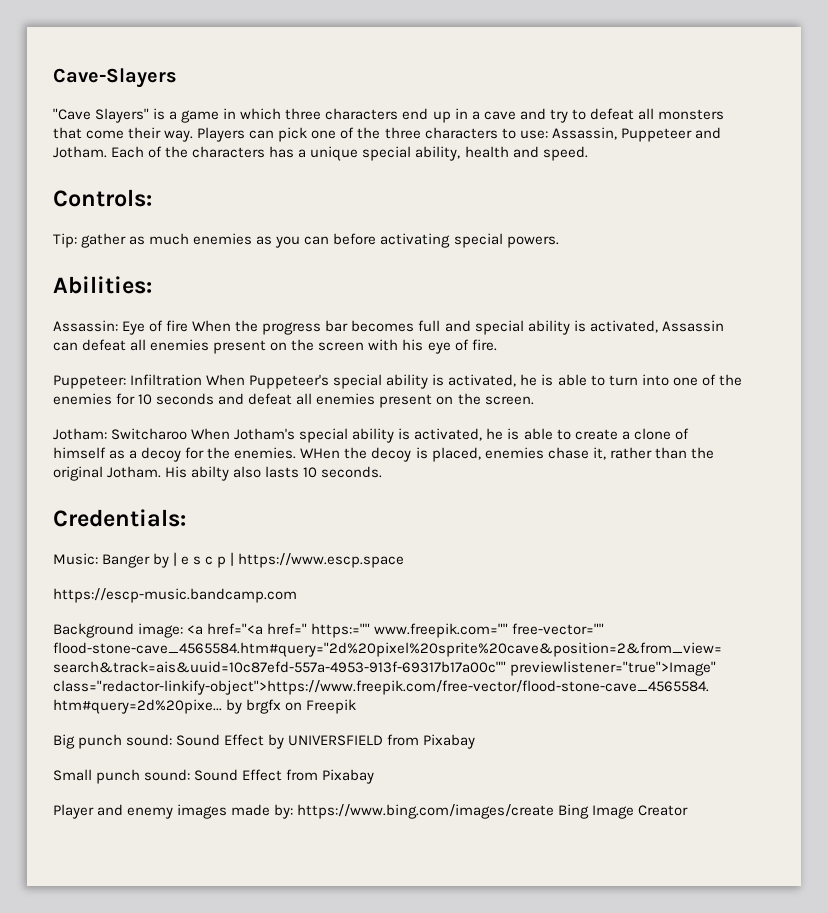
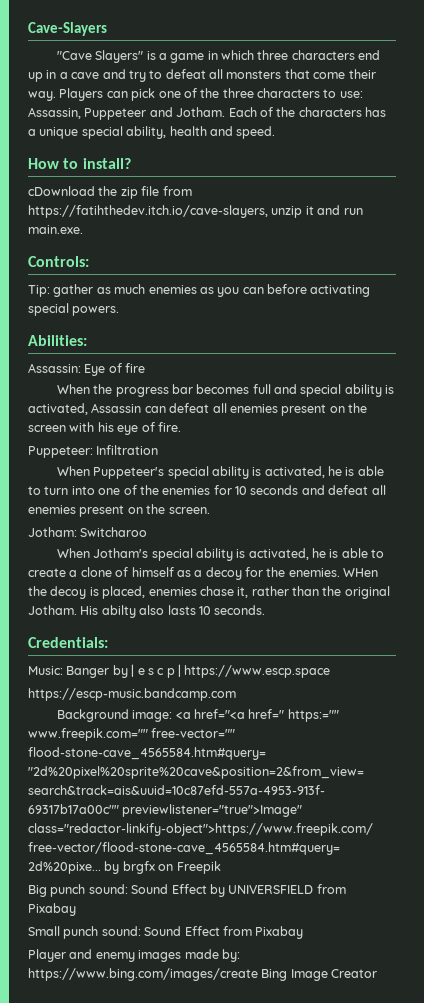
(588, 153) none -> [28,158,131,169] [28,186,192,199] [28,205,363,218] [28,225,83,234] // How to install? // cDownload the zip file from https://fatihthedev.itch.io/cave-slayers, unzip it and run main.exe.
(189, 326) none -> (146, 368) //
(203, 380) none -> (159, 450) //
(188, 434) none -> (148, 532) //

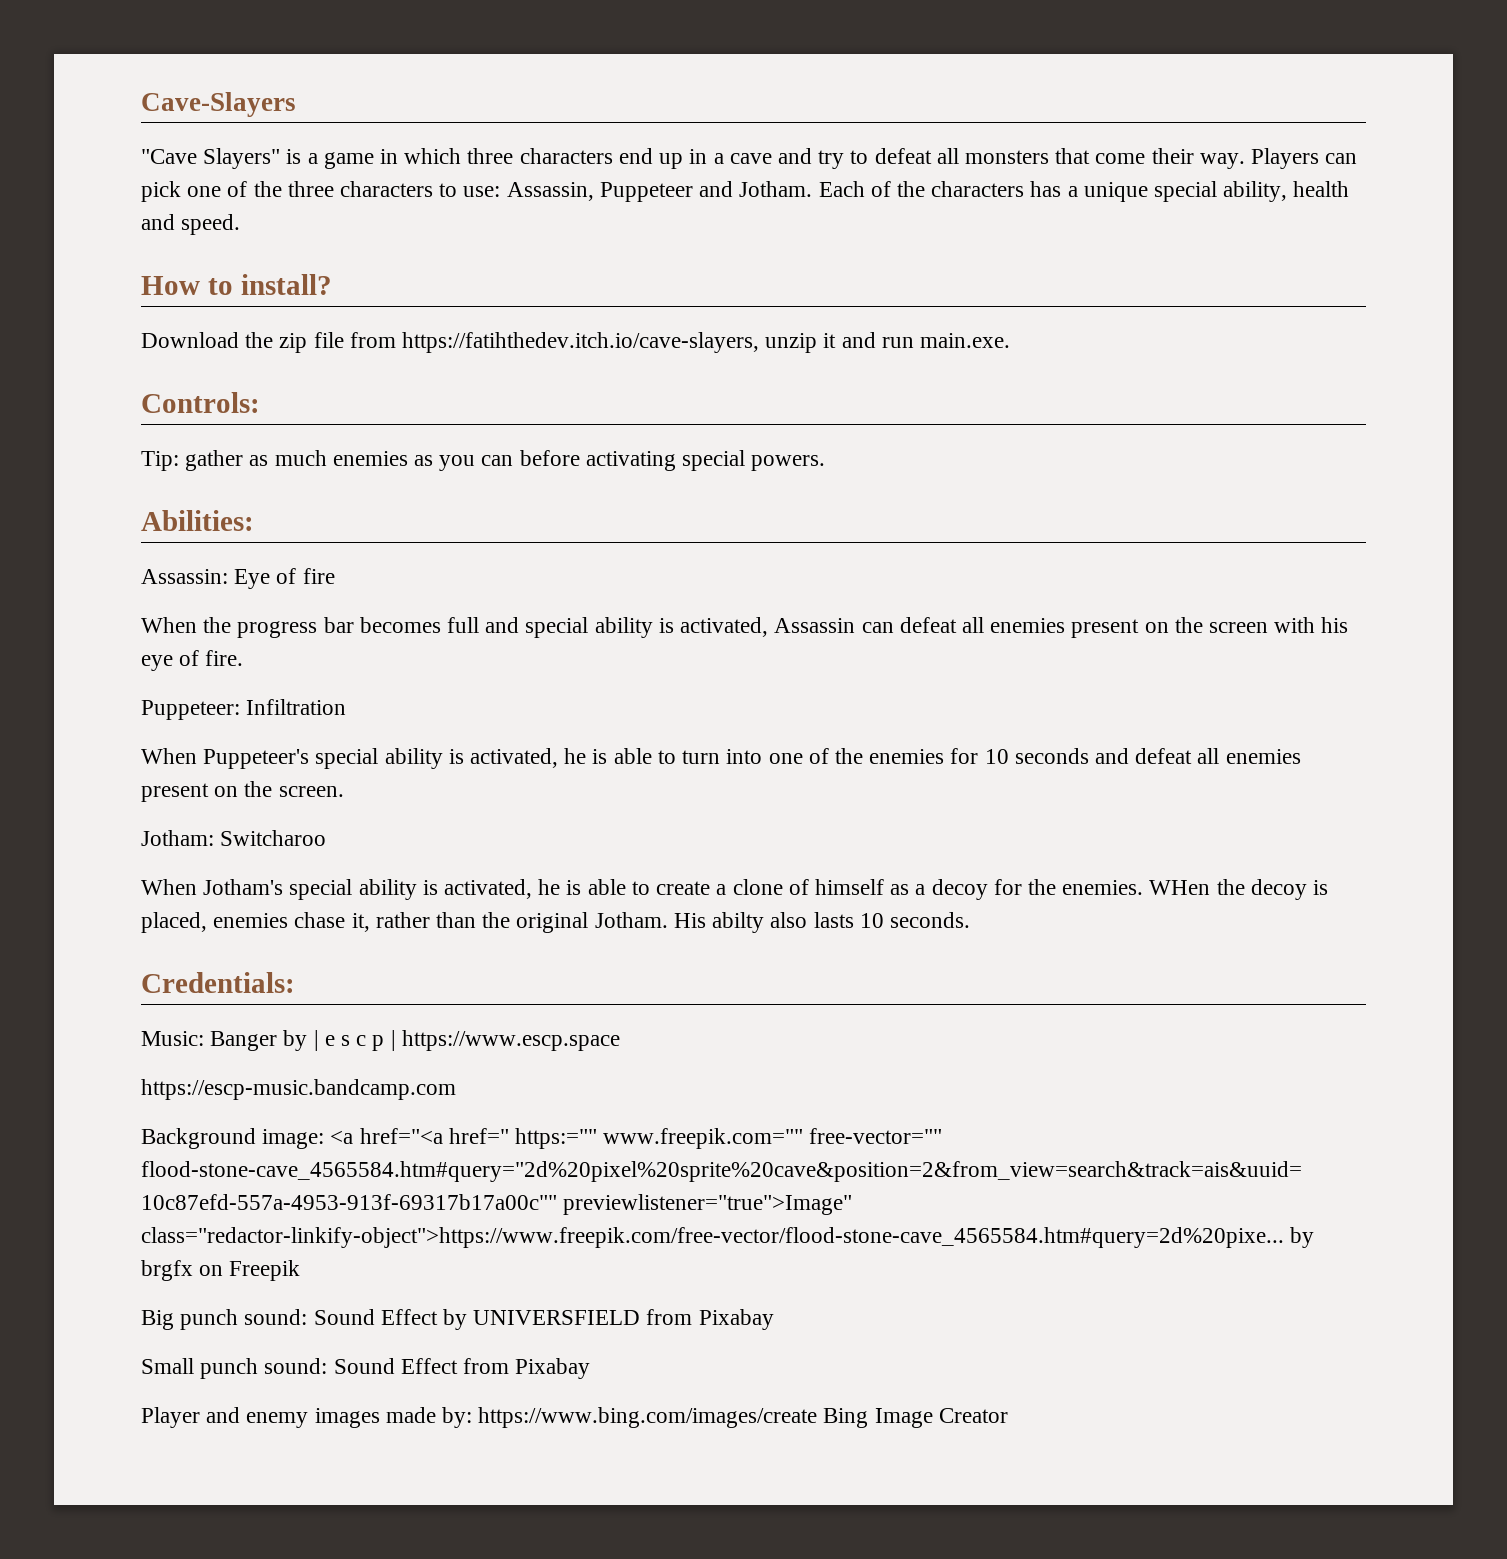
[28,186,95,196] cDownload -> [141,332,239,348] Download

